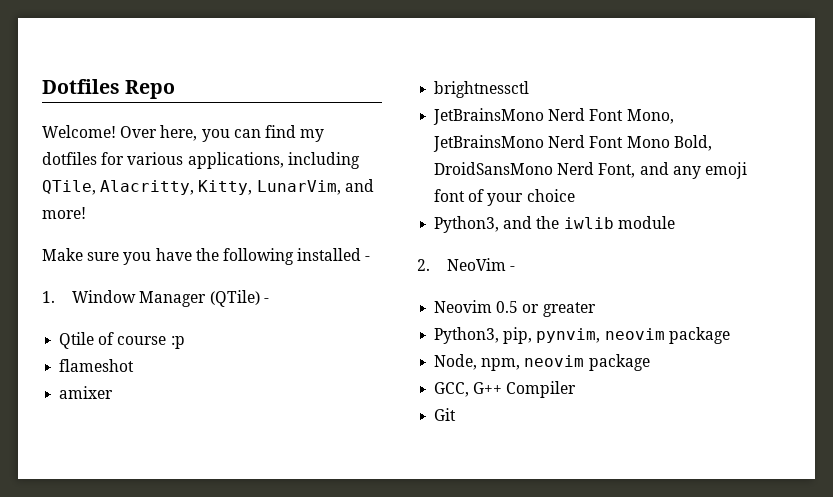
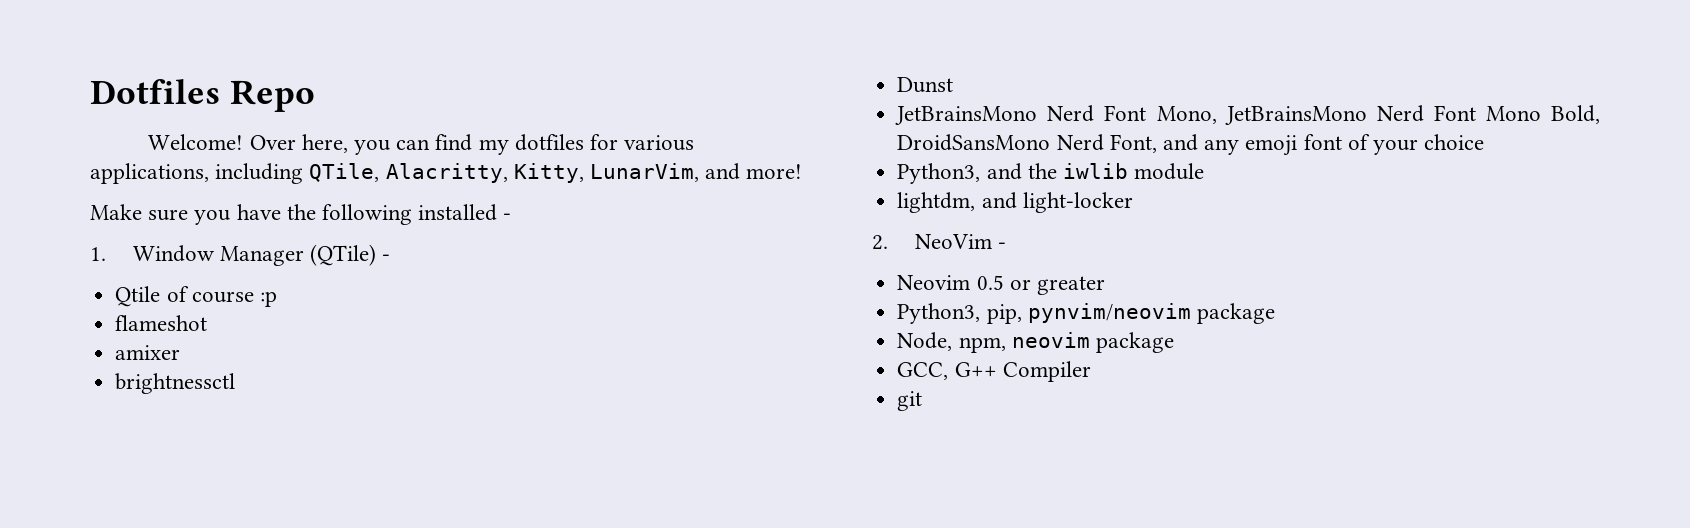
(530, 89) none -> [897,77,954,93] // Dunst
(675, 222) none -> [897,192,1133,213] // lightdm, and light-locker
[536,328,665,343] pynvim, neovim -> [1027,303,1191,323] pynvim/neovim
[434,408,457,421] Git -> [897,391,923,411] git

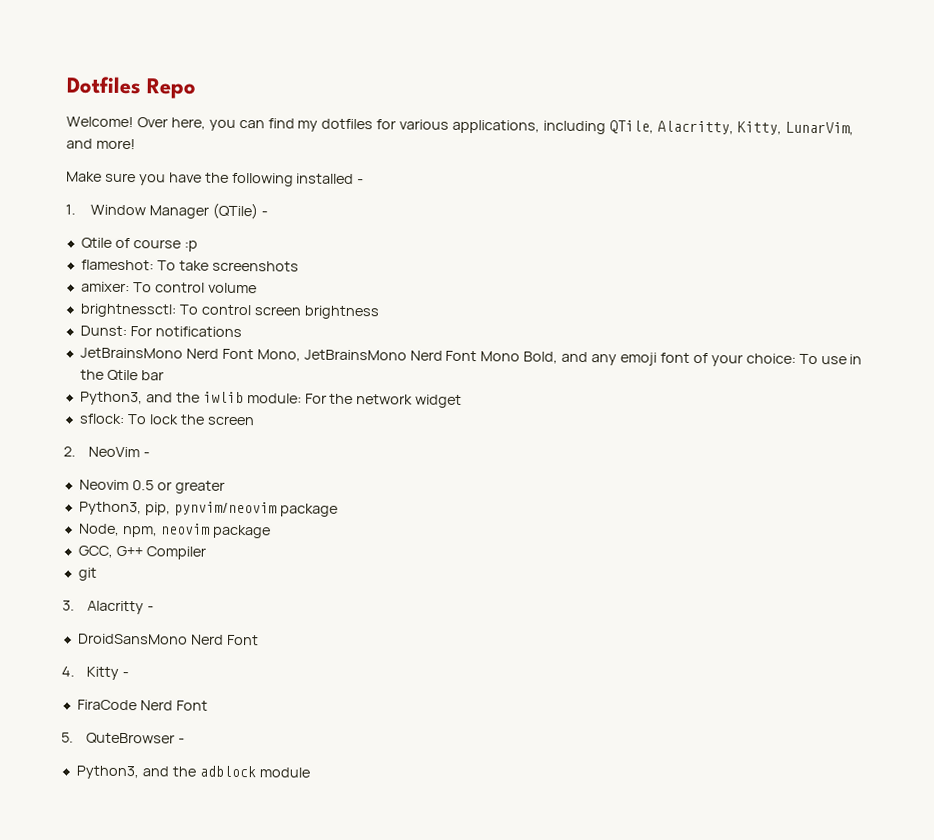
[115,315,208,331] [115,345,181,360] [115,373,236,394] [897,77,954,93] flameshot // amixer // brightnessctl // Dunst -> [80,259,299,272] [80,281,257,294] [79,303,379,320] [79,325,242,338] flameshot: To take screenshots // amixer: To control volume // brightnessctl: To control screen brightness // Dunst: For notifications
[897,134,1157,153] DroidSansMono Nerd Font, -> (559, 357) none
[1424,134,1485,150] [897,163,1205,184] [897,192,1133,213] choice // Python3, and the iwlib module // lightdm, and light-locker -> [745,353,863,365] [79,369,164,381] [79,391,463,408] [78,413,255,426] choice: To use in the Qtile bar // Python3, and the iwlib module: For the network widget // sflock: To lock the screen
(923, 401) none -> [62,600,155,615] [77,633,259,646] [61,666,130,680] [76,699,208,711] [61,732,186,744] [75,765,310,780] // 3. Alacritty - // DroidSansMono Nerd Font // 4. Kitty - // FiraCode Nerd Font // 5. QuteBrowser - // Python3, and the adblock module

